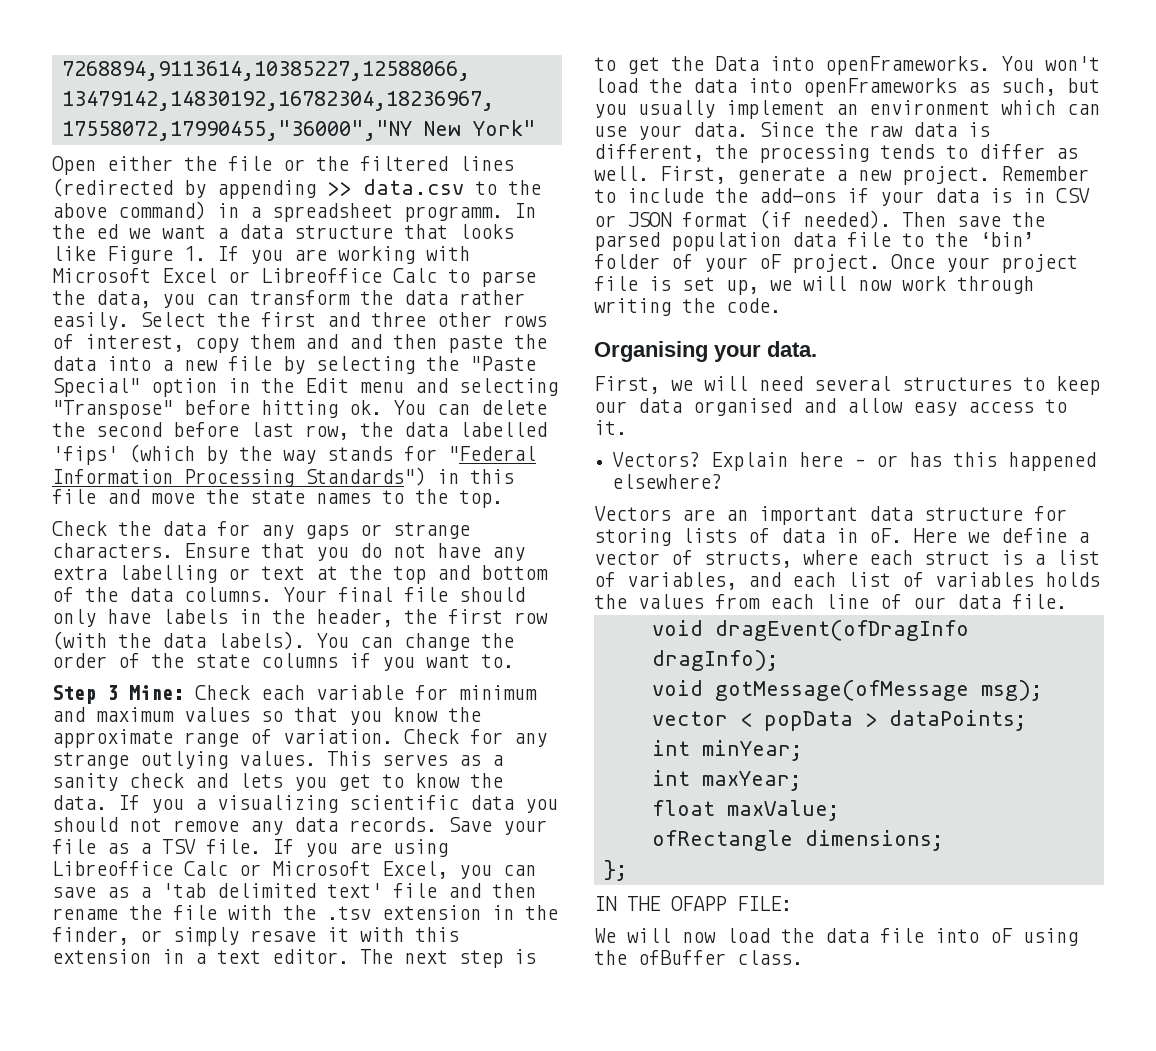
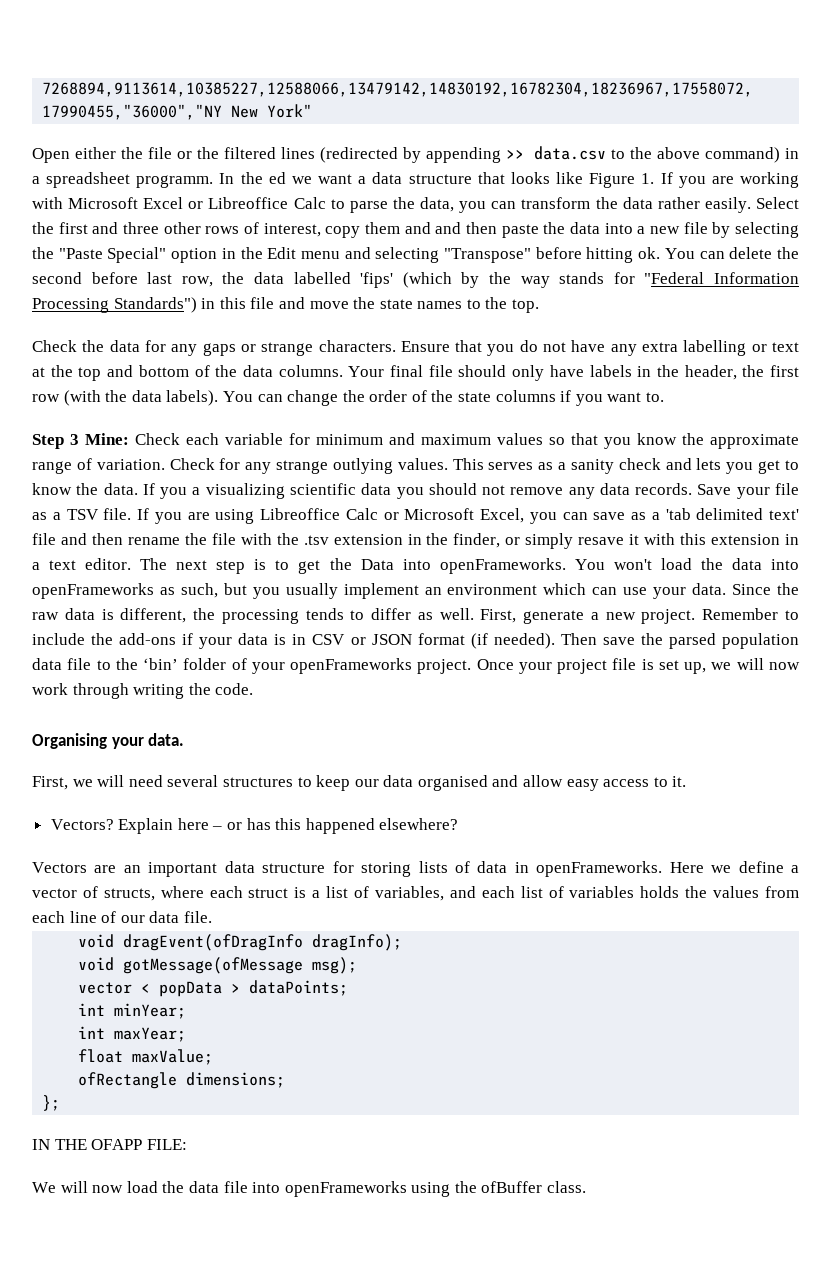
[759,254,781,269] oF -> [290,658,413,674] openFrameworks
[869,528,902,543] oF. -> [536,861,663,877] openFrameworks.
[990,928,1012,943] oF -> [284,1181,407,1197] openFrameworks

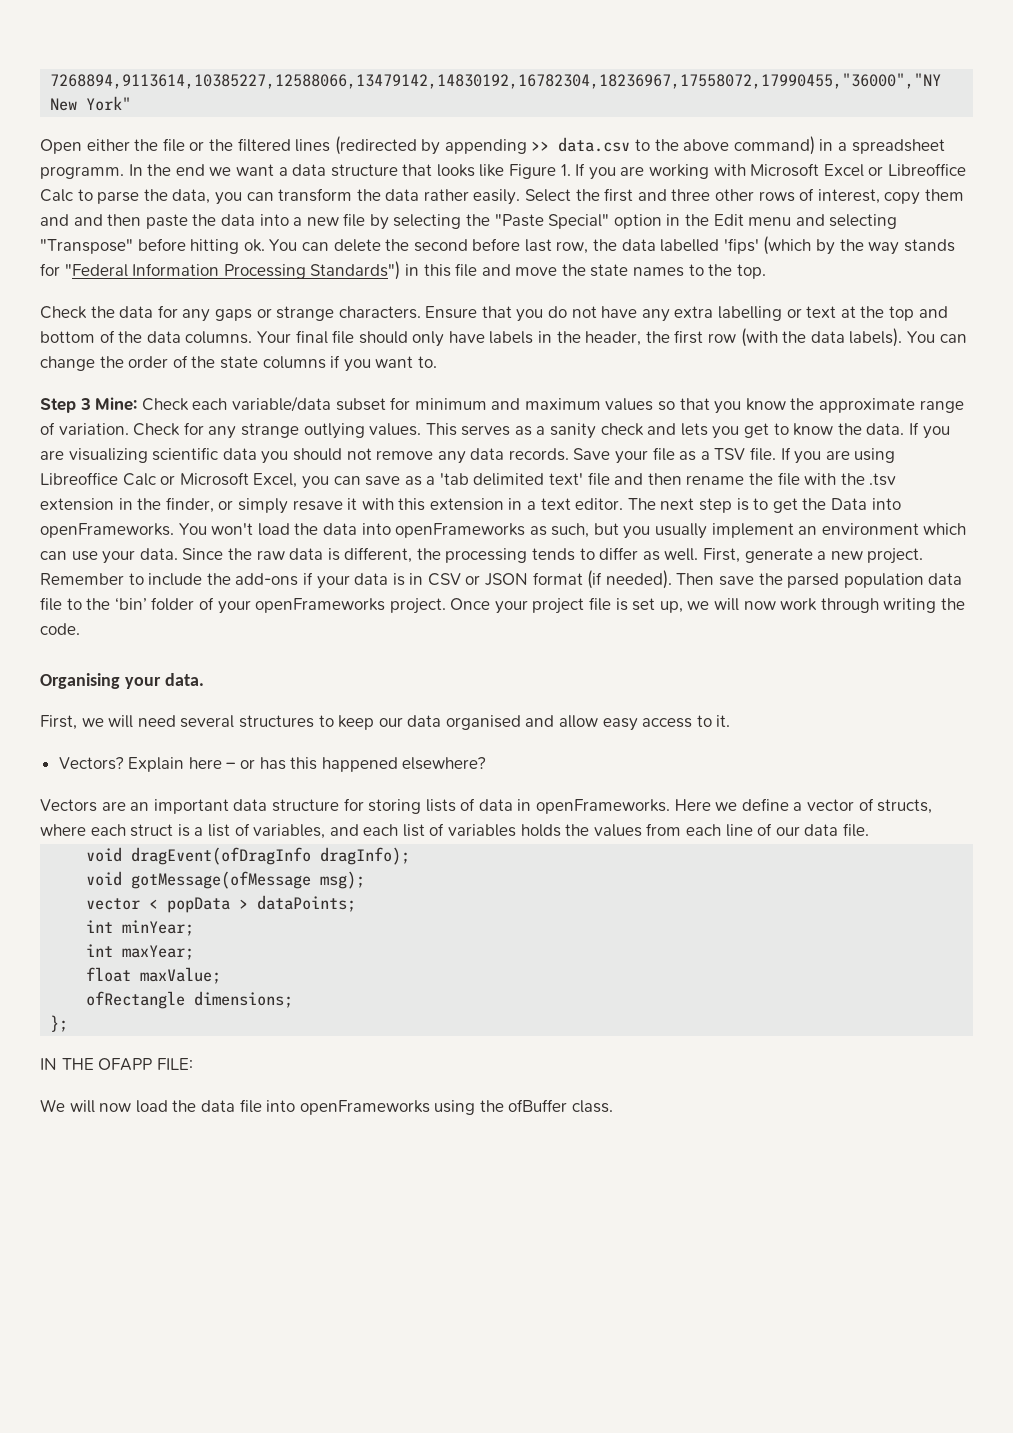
[268,172,286,184] ed -> [175,164,205,176] end
[225,433,283,445] variable -> [231,396,386,412] variable/data subset
[192,487,201,495] a -> [40,450,64,460] are

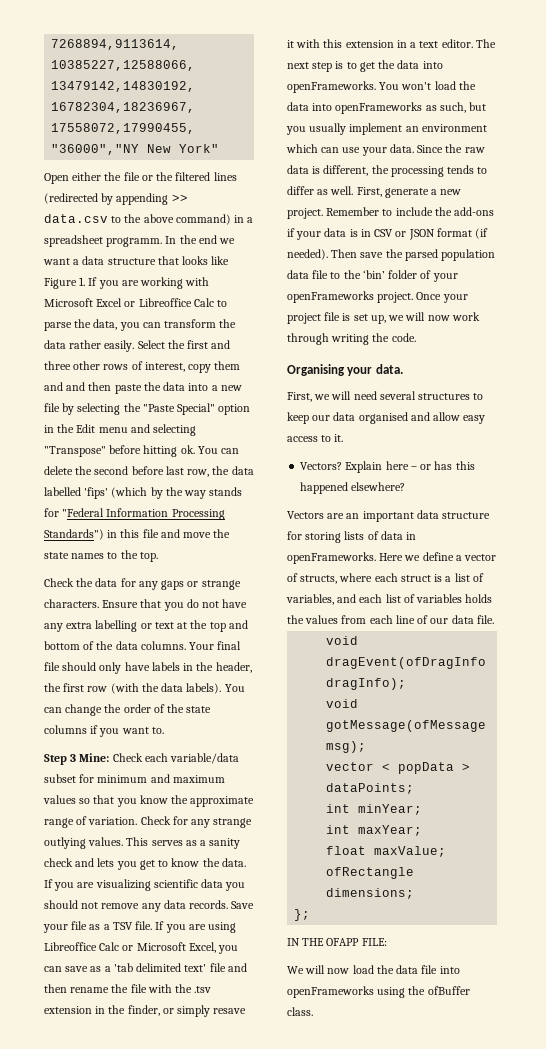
[830,498,867,510] Data -> [397,60,420,69] data

